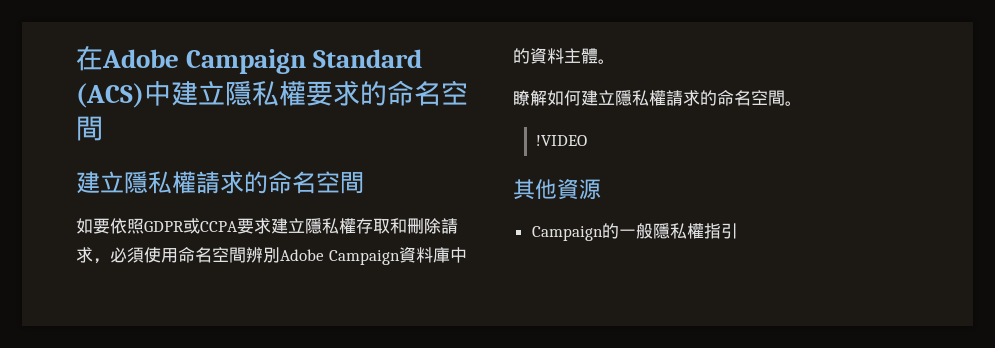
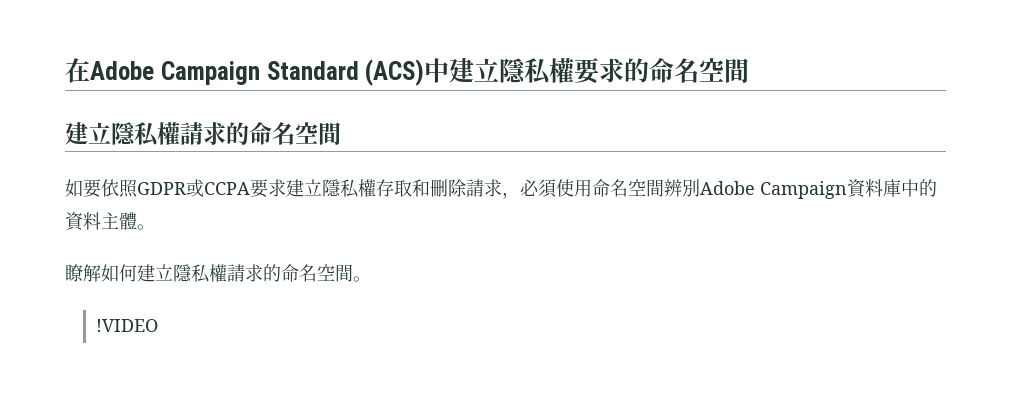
[513,179,601,200] [531,223,738,241] // 其他資源 // Campaign的一般隱私權指引 -> (158, 325) none

